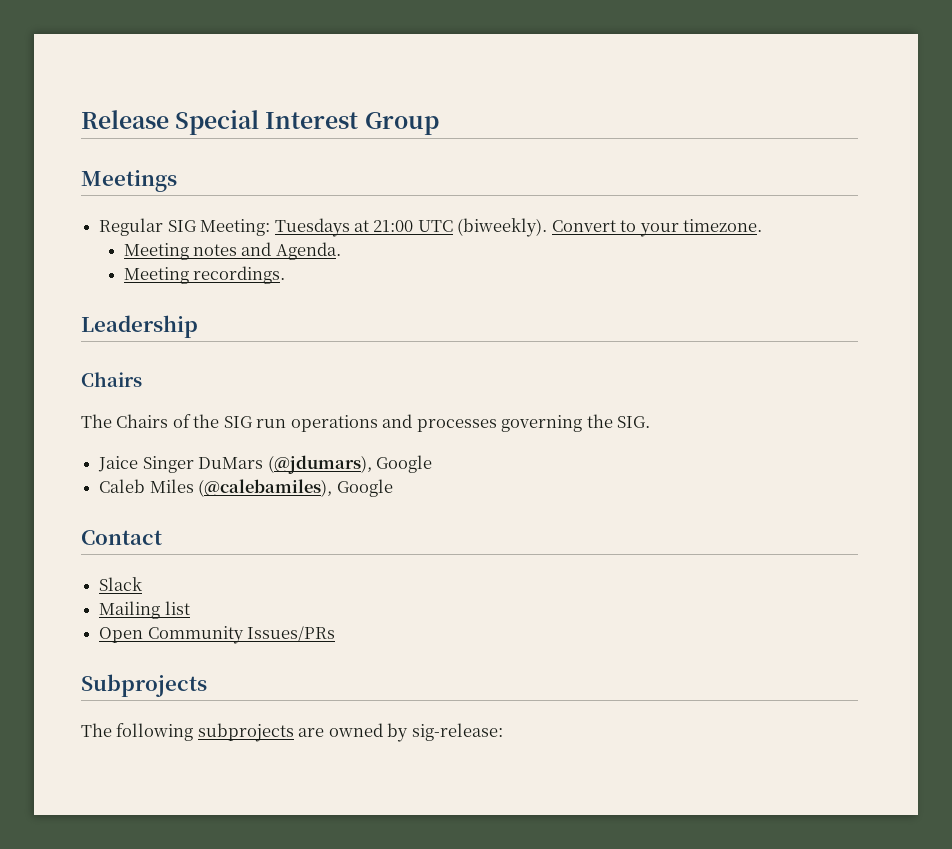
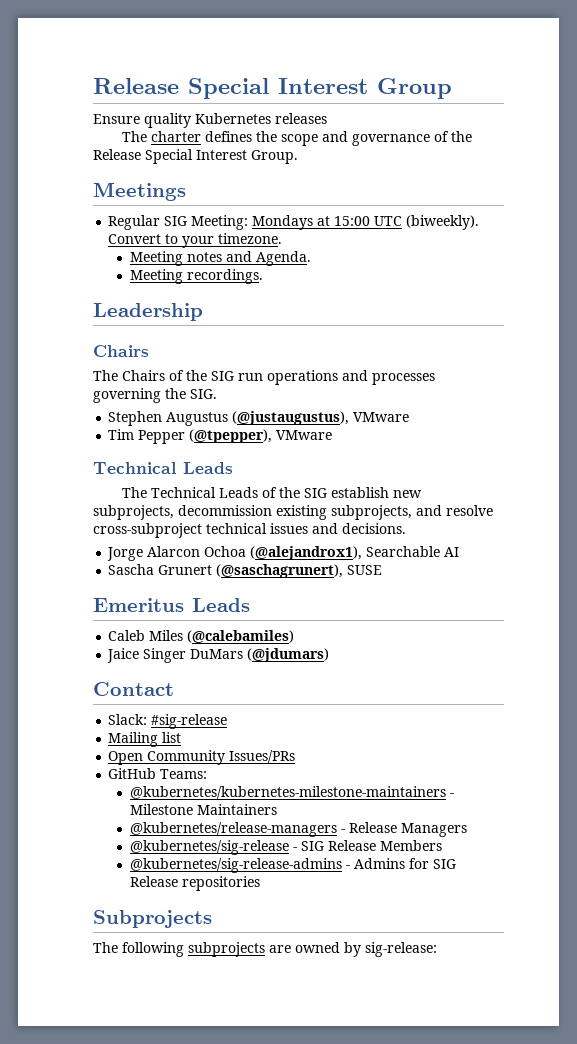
(439, 123) none -> [93,113,327,128] [122,131,473,146] [93,149,298,164] // Ensure quality Kubernetes releases // The charter defines the scope and governance of the Release Special Interest Group.
[274,218,414,237] Tuesdays at 21:00 -> [252,215,371,230] Mondays at 15:00
[98,455,432,474] [99,479,393,497] Jaice Singer DuMars (@jdumars), Google // Caleb Miles (@calebamiles), Google -> [108,411,410,426] [108,429,333,444] [93,462,233,474] [122,487,423,498] [93,505,493,520] [93,523,406,538] [107,546,460,561] [108,564,383,578] [93,598,250,612] [108,630,295,643] [107,648,330,663] Stephen Augustus (@justaugustus), VMware // Tim Pepper (@tpepper), VMware // Technical Leads // The Technical Leads of the SIG establish new subprojects, decommission existing subprojects, and resolve cross-subproject technical issues and decisions. // Jorge Alarcon Ochoa (@alejandrox1), Searchable AI // Sascha Grunert (@saschagrunert), SUSE // Emeritus Leads // Caleb Miles (@calebamiles) // Jaice Singer DuMars (@jdumars)
[99,577,143,591] Slack -> [108,714,228,729] Slack: #sig-release
(336, 634) none -> [108,768,208,779] [129,786,454,799] [129,804,277,815] [129,822,467,837] [129,840,442,855] [129,858,456,873] [129,876,260,891] // GitHub Teams: // @kubernetes/kubernetes-milestone-maintainers - Milestone Maintainers // @kubernetes/release-managers - Release Managers // @kubernetes/sig-release - SIG Release Members // @kubernetes/sig-release-admins - Admins for SIG Release repositories

